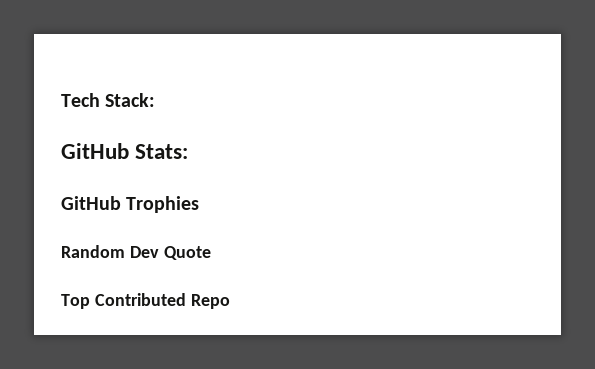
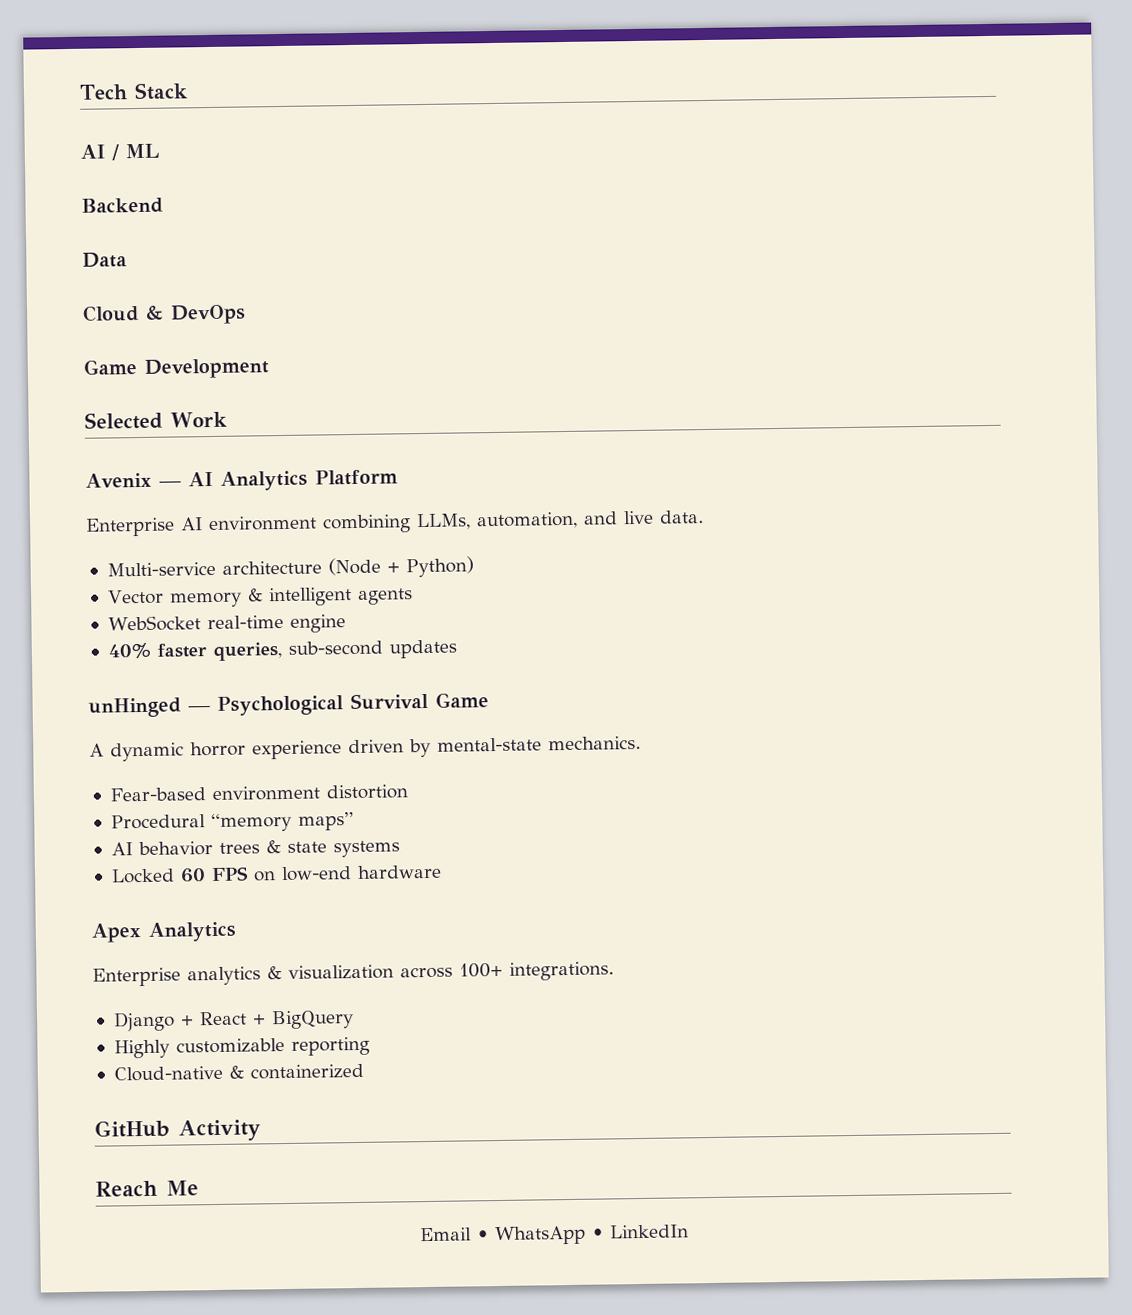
[105,93,156,107] [61,143,189,159] [61,196,200,213] [61,245,211,260] [61,293,230,309] Stack: // GitHub Stats: // GitHub Trophies // Random Dev Quote // Top Contributed Repo -> [133,82,189,101] [80,143,160,161] [81,197,163,214] [82,252,127,268] [82,304,246,325] [83,358,270,379] [84,411,228,430] [85,469,398,491] [85,510,704,537] [106,556,474,578] [107,587,413,608] [107,614,346,633] [107,639,457,661] [88,692,489,718] [89,735,641,762] [109,784,408,802] [110,812,354,833] [110,840,400,858] [110,864,442,884] [91,921,236,943] [92,961,614,987] [112,1010,354,1032] [113,1036,370,1059] [113,1063,364,1082] [94,1119,261,1142] [95,1180,199,1197] [420,1224,689,1246] Stack // AI / ML // Backend // Data // Cloud & DevOps // Game Development // Selected Work // Avenix — AI Analytics Platform // Enterprise AI environment combining LLMs, automation, and live data. // Multi-service architecture (Node + Python) // Vector memory & intelligent agents // WebSocket real-time engine // 40% faster queries, sub-second updates // unHinged — Psychological Survival Game // A dynamic horror experience driven by mental-state mechanics. // Fear-based environment distortion // Procedural “memory maps” // AI behavior trees & state systems // Locked 60 FPS on low-end hardware // Apex Analytics // Enterprise analytics & visualization across 100+ integrations. // Django + React + BigQuery // Highly customizable reporting // Cloud-native & containerized // GitHub Activity // Reach Me // Email • WhatsApp • LinkedIn

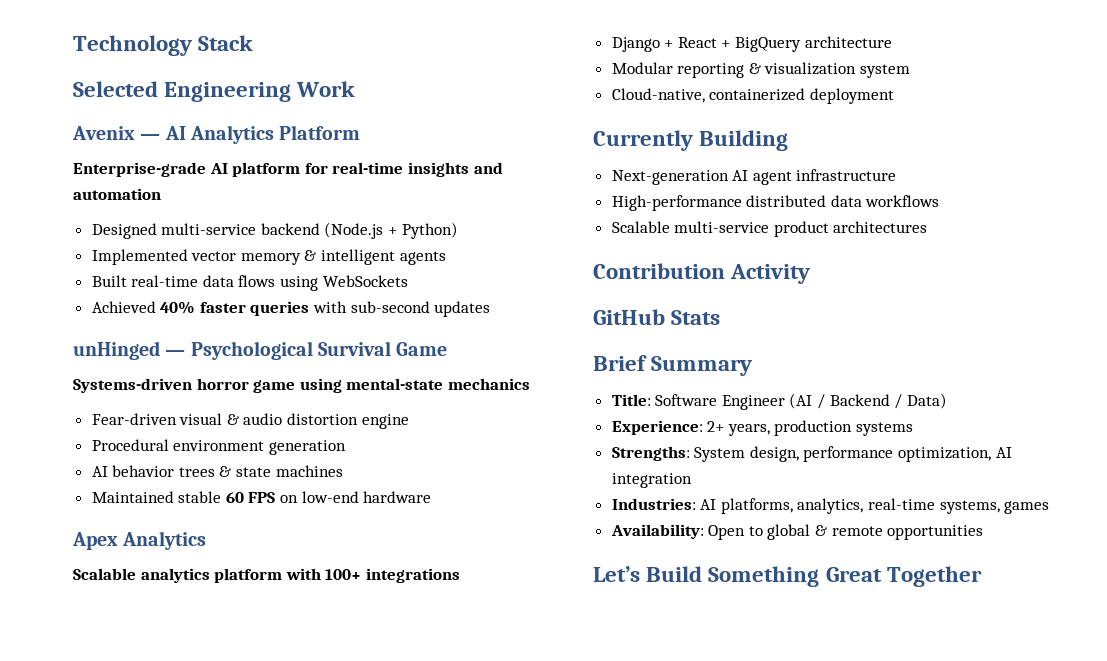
[79,84,128,100] Tech -> [73,35,192,56] Technology
[80,143,160,161] [81,197,163,214] [82,252,127,268] [82,304,246,325] [83,358,270,379] // AI / ML // Backend // Data // Cloud & DevOps // Game Development -> (254, 43) none
(163, 420) none -> [164,82,292,102] Engineering
[85,510,704,537] [106,557,381,577] Enterprise AI environment combining LLMs, automation, and live data. // Multi-service architecture (Node -> [73,162,503,177] [73,188,161,200] [91,222,384,239] Enterprise-grade AI platform for real-time insights and automation // Designed multi-service backend (Node.js
[107,589,164,605] Vector -> [91,249,237,265] Implemented vector
[107,614,346,633] [107,642,283,661] WebSocket real-time engine // 40% faster queries, -> [91,275,408,291] [91,301,348,316] Built real-time data flows using WebSockets // Achieved 40% faster queries with
[89,735,641,762] [109,785,320,802] A dynamic horror experience driven by mental-state mechanics. // Fear-based environment -> [73,378,530,393] [91,413,283,425] Systems-driven horror game using mental-state mechanics // Fear-driven visual & audio
(408, 792) none -> [361,414,409,429] engine
[210,812,354,833] “memory maps” -> [173,440,346,455] environment generation
[332,840,400,858] [110,868,175,884] systems // Locked -> [275,465,343,477] [91,491,222,503] machines // Maintained stable
[92,961,614,987] Enterprise analytics & visualization across 100+ integrations. -> [73,568,460,583] Scalable analytics platform with 100+ integrations
[113,1038,285,1059] // Highly customizable -> [804,36,892,48] [611,62,673,74] architecture // Modular
[113,1063,364,1082] [94,1119,261,1142] [95,1180,199,1197] [420,1224,689,1246] // Cloud-native & containerized // GitHub Activity // Reach Me // Email • WhatsApp • LinkedIn -> [748,62,911,78] [611,88,894,104] [593,130,789,151] [611,169,897,185] [611,195,940,211] [611,221,928,237] [593,263,811,284] [593,309,721,325] [593,355,753,376] [611,393,947,410] [611,420,914,436] [611,446,1012,462] [611,473,692,488] [611,498,1050,514] [610,524,984,540] [593,566,982,587] & visualization system // Cloud-native, containerized deployment // Currently Building // Next-generation AI agent infrastructure // High-performance distributed data workflows // Scalable multi-service product architectures // Contribution Activity // GitHub Stats // Brief Summary // Title: Software Engineer (AI / Backend / Data) // Experience: 2+ years, production systems // Strengths: System design, performance optimization, AI integration // Industries: AI platforms, analytics, real-time systems, games // Availability: Open to global & remote opportunities // Let’s Build Something Great Together

